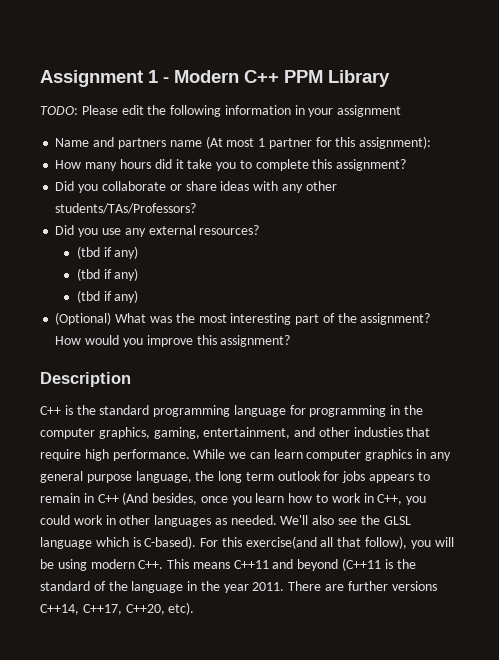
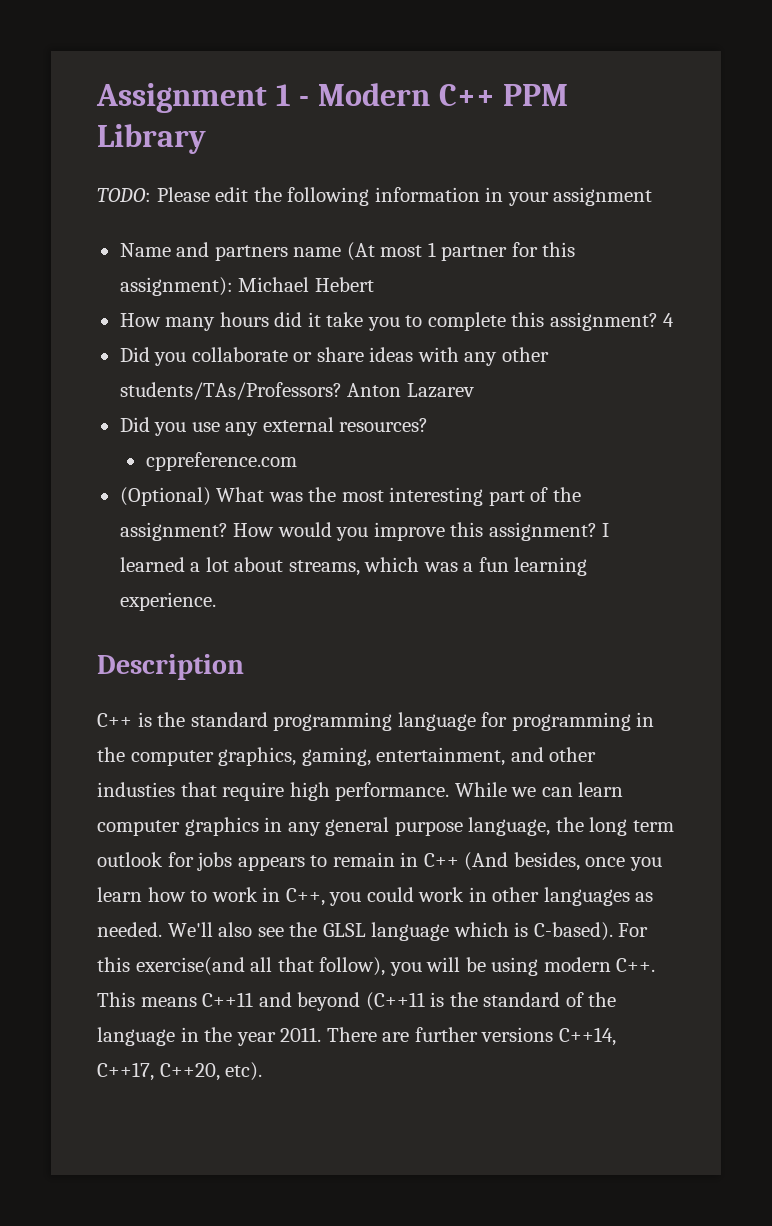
(432, 142) none -> [238,277,374,292] Michael Hebert
(407, 165) none -> [663,313,675,327] 4
(197, 208) none -> [347,383,474,398] Anton Lazarev
[76,246,139,259] [76,268,139,281] [76,290,139,303] (tbd if any) // (tbd if any) // (tbd if any) -> [145,452,297,471] cppreference.com
(291, 341) none -> [602,523,610,537] [119,557,588,576] [119,592,216,611] I learned a lot about streams, which was a fun learning experience.

